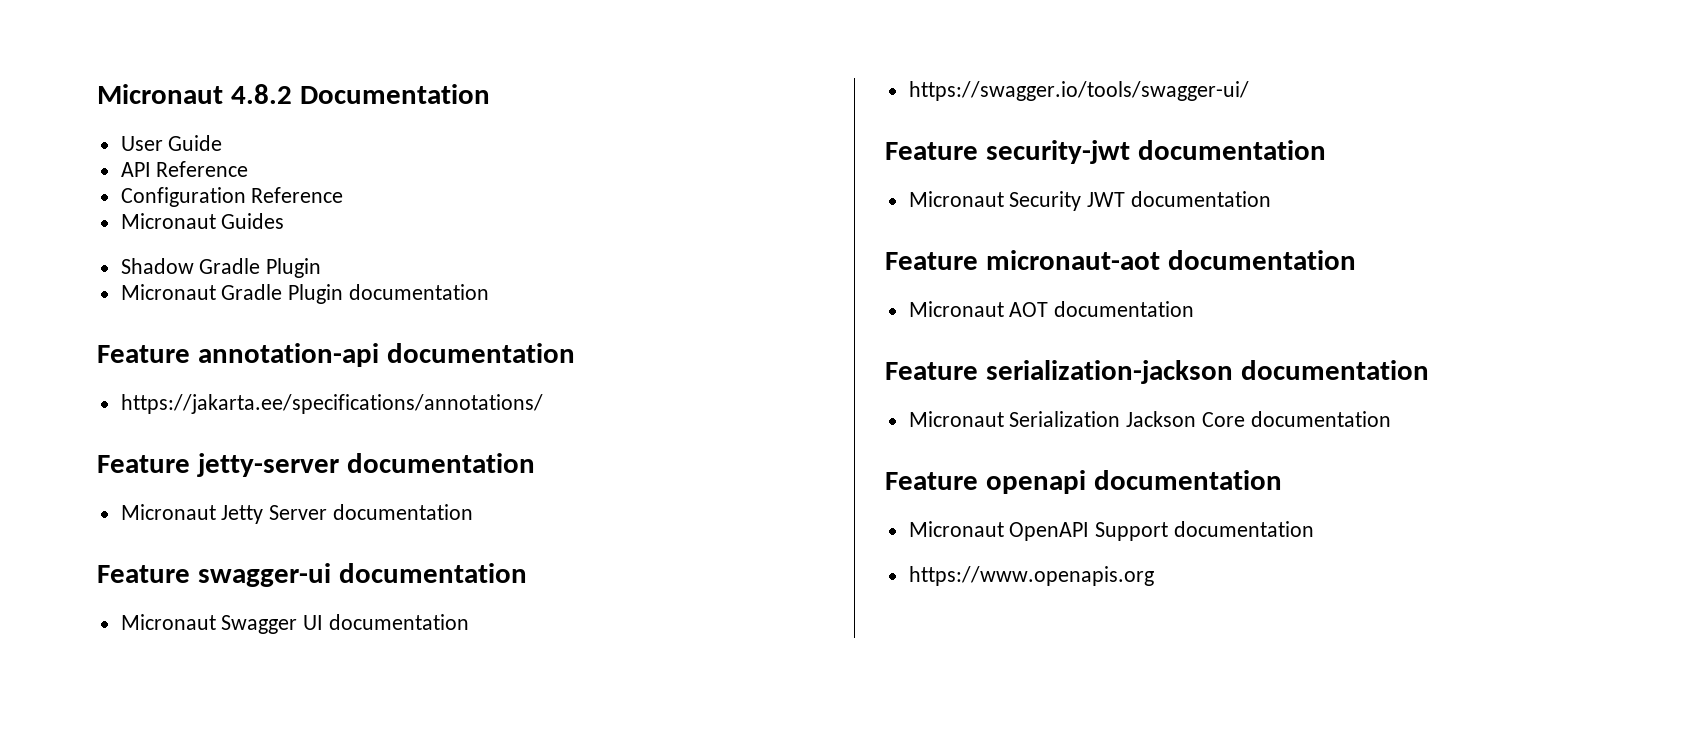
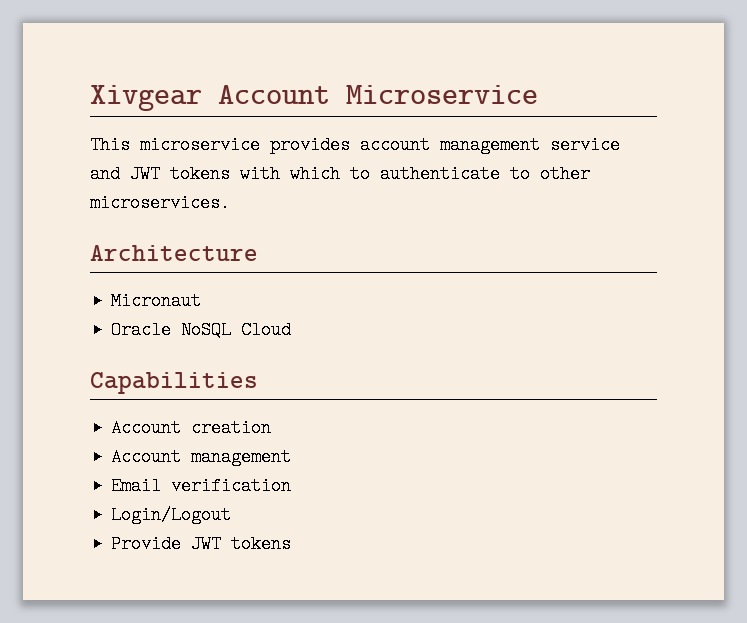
[97,84,490,104] [120,135,223,151] [120,161,249,177] [120,187,344,207] [120,213,285,229] [120,258,322,278] [120,284,490,304] [97,343,575,367] [120,394,543,414] [97,453,535,477] [120,504,474,524] [97,563,527,587] [120,614,470,634] [908,81,1249,101] [885,140,1326,164] [908,191,1272,211] [885,250,1356,270] [908,301,1195,317] [885,360,1429,384] [908,411,1391,427] [885,470,1282,494] [908,521,1315,541] [908,566,1154,586] Micronaut 4.8.2 Documentation // User Guide // API Reference // Configuration Reference // Micronaut Guides // Shadow Gradle Plugin // Micronaut Gradle Plugin documentation // Feature annotation-api documentation // https://jakarta.ee/specifications/annotations/ // Feature jetty-server documentation // Micronaut Jetty Server documentation // Feature swagger-ui documentation // Micronaut Swagger UI documentation // https://swagger.io/tools/swagger-ui/ // Feature security-jwt documentation // Micronaut Security JWT documentation // Feature micronaut-aot documentation // Micronaut AOT documentation // Feature serialization-jackson documentation // Micronaut Serialization Jackson Core documentation // Feature openapi documentation // Micronaut OpenAPI Support documentation // https://www.openapis.org -> [90,85,538,111] [90,136,620,154] [90,165,590,183] [90,194,230,212] [90,245,258,261] [111,292,202,310] [111,321,292,339] [90,372,258,394] [111,419,272,437] [111,448,292,466] [111,477,292,495] [111,506,232,524] [111,535,292,553] Xivgear Account Microservice // This microservice provides account management service and JWT tokens with which to authenticate to other microservices. // Architecture // Micronaut // Oracle NoSQL Cloud // Capabilities // Account creation // Account management // Email verification // Login/Logout // Provide JWT tokens

